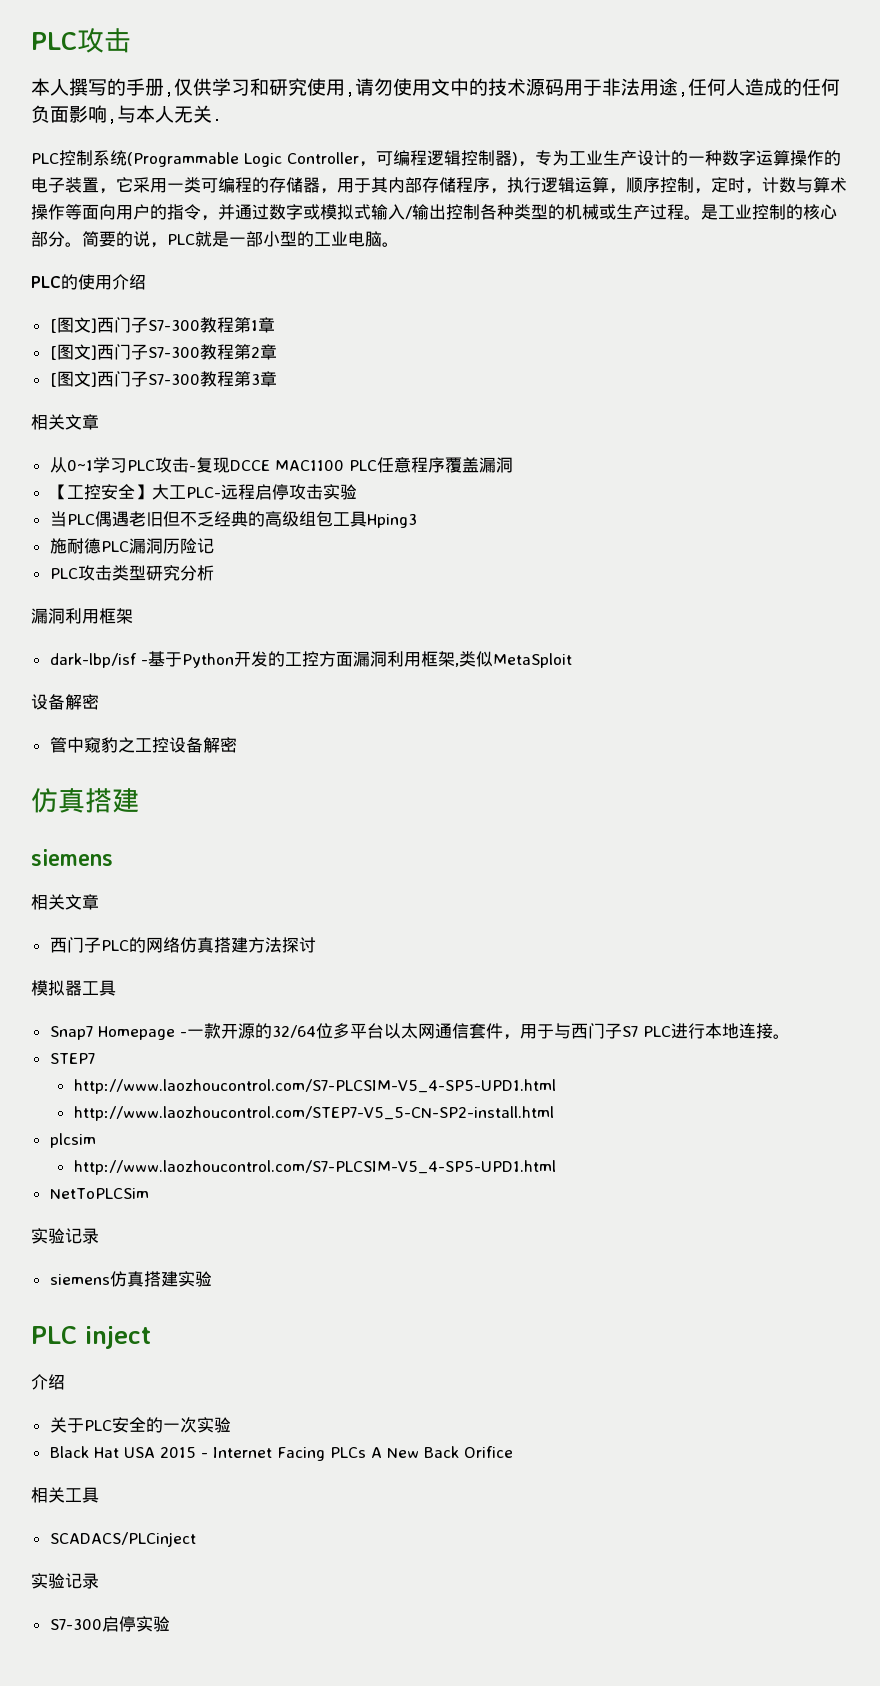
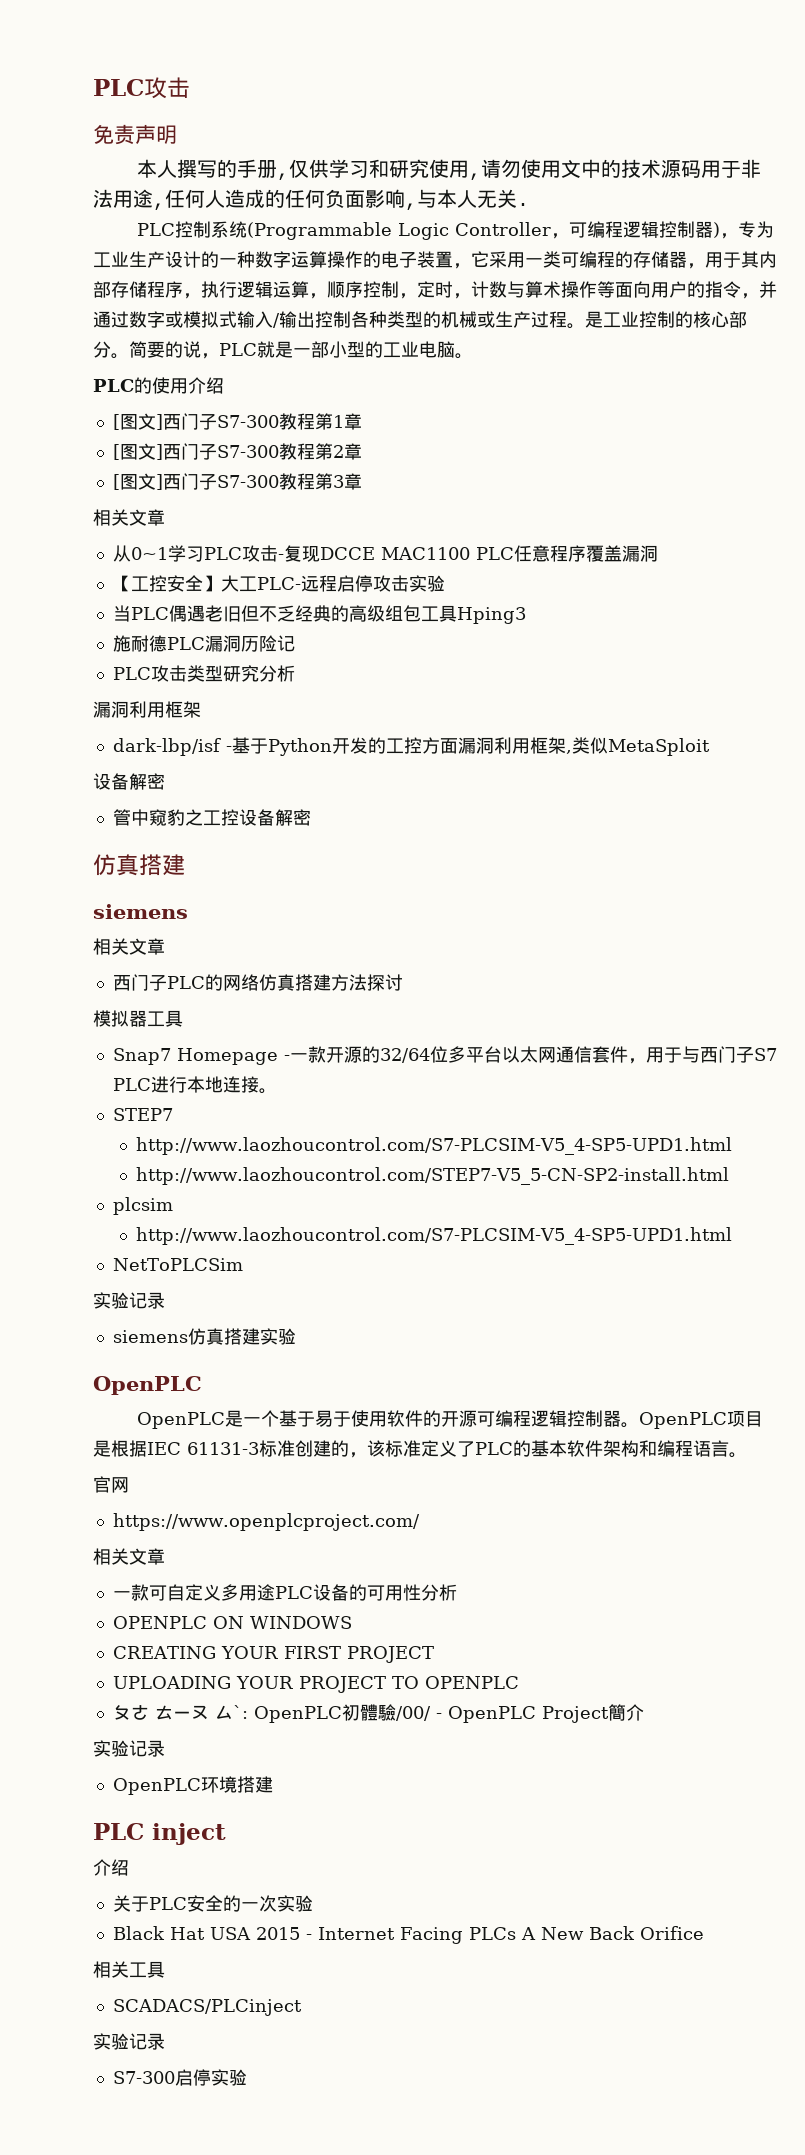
[31,28,131,53] PLC攻击 -> [93,77,190,99] [93,124,177,145] PLC攻击 // 免责声明
(212, 1279) none -> [93,1376,202,1395] [136,1410,763,1429] [93,1440,747,1458] [93,1476,129,1493] [112,1513,420,1531] [93,1548,165,1565] [112,1584,457,1601] [112,1616,352,1629] [112,1646,434,1663] [112,1676,519,1693] [112,1704,644,1723] [93,1740,165,1757] [112,1776,273,1795] // OpenPLC // OpenPLC是一个基于易于使用软件的开源可编程逻辑控制器。OpenPLC项目是根据IEC 61131-3标准创建的，该标准定义了PLC的基本软件架构和编程语言。 // 官网 // https://www.openplcproject.com/ // 相关文章 // 一款可自定义多用途PLC设备的可用性分析 // OPENPLC ON WINDOWS // CREATING YOUR FIRST PROJECT // UPLOADING YOUR PROJECT TO OPENPLC // ㄆㄜ ㄊㄧㄡ ㄙˋ: OpenPLC初體驗/00/ - OpenPLC Project簡介 // 实验记录 // OpenPLC环境搭建

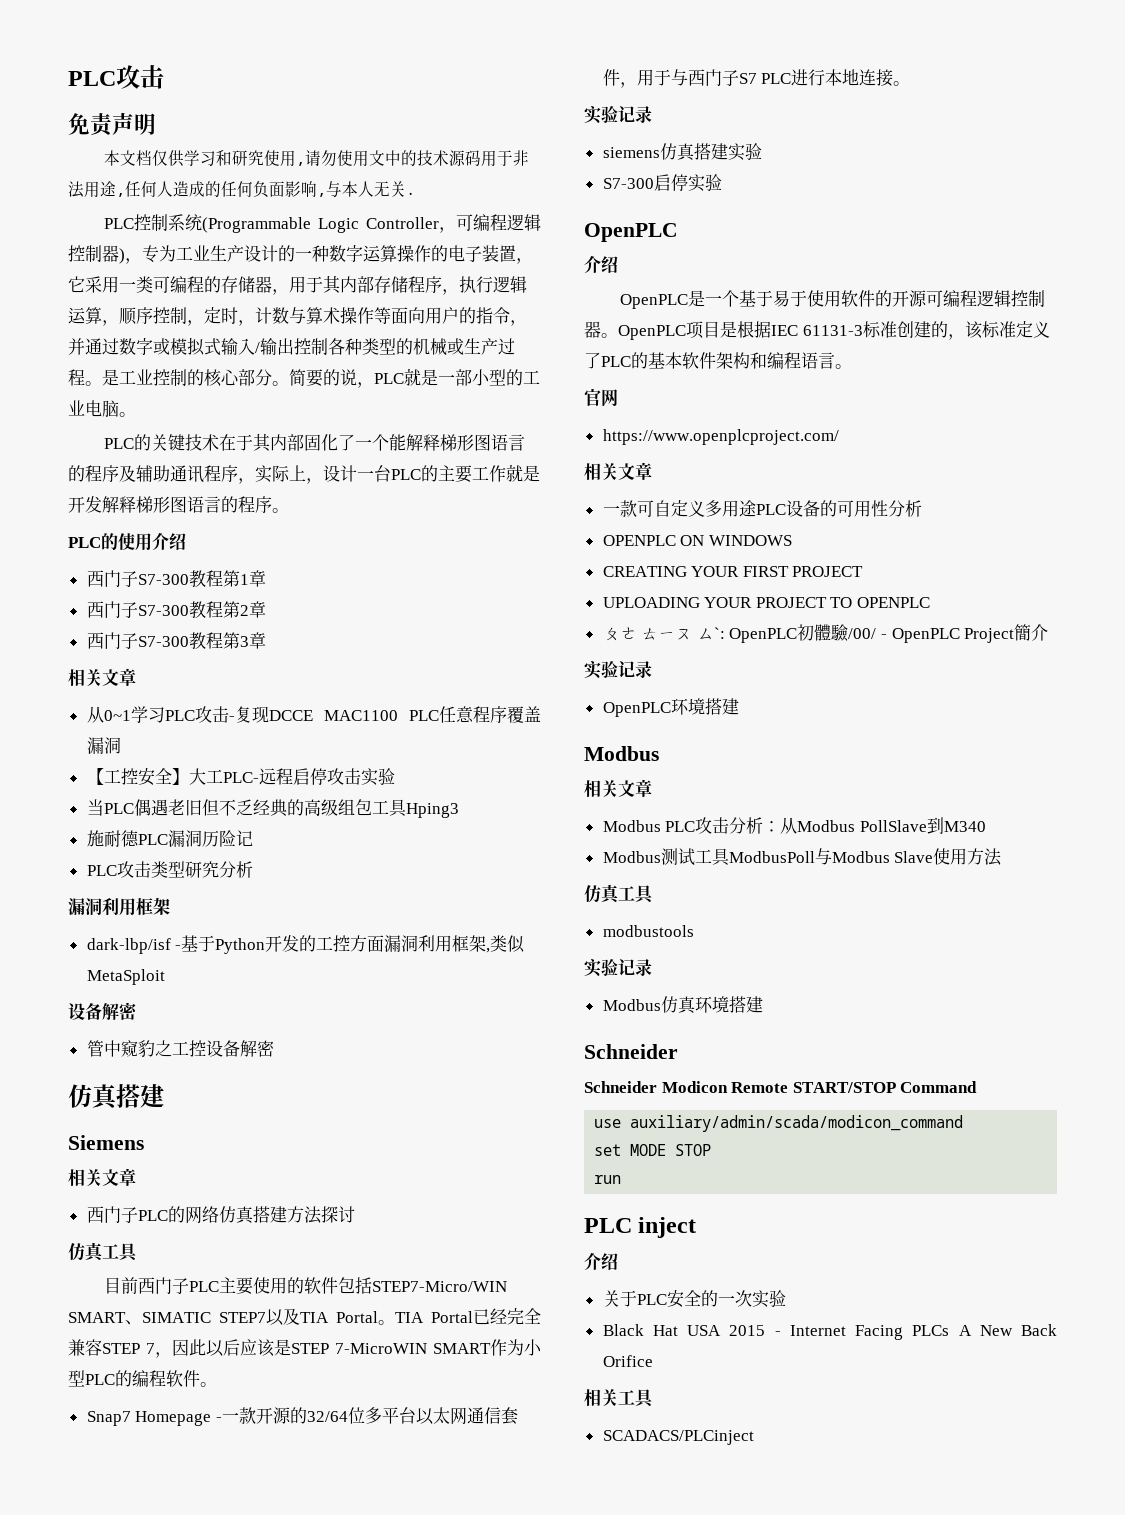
[156,159,289,180] 人撰写的手册, -> [120,150,153,166] 文档
(473, 356) none -> [104,433,526,452] [68,464,540,484] [68,496,289,513] // PLC的关键技术在于其内部固化了一个能解释梯形图语言的程序及辅助通讯程序，实际上，设计一台PLC的主要工作就是开发解释梯形图语言的程序。
[112,413,163,430] [图文] -> (186, 541) none
[112,443,163,460] [图文] -> (266, 578) none
[112,473,163,490] [图文] -> (266, 609) none
[93,904,188,919] siemens -> [68,1135,144,1150] Siemens
[93,1010,183,1027] 模拟器工具 -> [68,1242,138,1262] [104,1277,508,1295] [68,1308,541,1326] [68,1339,542,1358] [68,1370,217,1387] 仿真工具 // 目前西门子PLC主要使用的软件包括STEP7-Micro/WIN SMART、SIMATIC STEP7以及TIA Portal。TIA Portal已经完全兼容STEP 7，因此以后应该是STEP 7-MicroWIN SMART作为小型PLC的编程软件。
[112,1108,173,1121] [135,1137,732,1155] [135,1167,729,1185] [112,1197,173,1215] [135,1227,732,1245] [112,1258,243,1271] // STEP7 // http://www.laozhoucontrol.com/S7-PLCSIM-V5_4-SP5-UPD1.html // http://www.laozhoucontrol.com/STEP7-V5_5-CN-SP2-install.html // plcsim // http://www.laozhoucontrol.com/S7-PLCSIM-V5_4-SP5-UPD1.html // NetToPLCSim -> (911, 83) none
[93,1376,202,1395] // OpenPLC -> [602,174,722,192] [584,223,678,242] [584,256,618,273] // S7-300启停实验 // OpenPLC // 介绍
(273, 1784) none -> [584,746,659,761] [584,779,652,798] [602,817,986,834] [602,848,1003,866] [584,884,654,904] [602,925,694,937] [584,959,652,977] [602,996,763,1014] [584,1044,678,1059] [584,1081,978,1093] [594,1115,964,1132] [594,1144,712,1156] [594,1175,622,1184] // Modbus // 相关文章 // Modbus PLC攻击分析：从Modbus PollSlave到M340 // Modbus测试工具ModbusPoll与Modbus Slave使用方法 // 仿真工具 // modbustools // 实验记录 // Modbus仿真环境搭建 // Schneider // Schneider Modicon Remote START/STOP Command // use auxiliary/admin/scada/modicon_command // set MODE STOP // run
[93,2033,165,2050] [112,2069,247,2086] // 实验记录 // S7-300启停实验 -> (754, 1437) none

